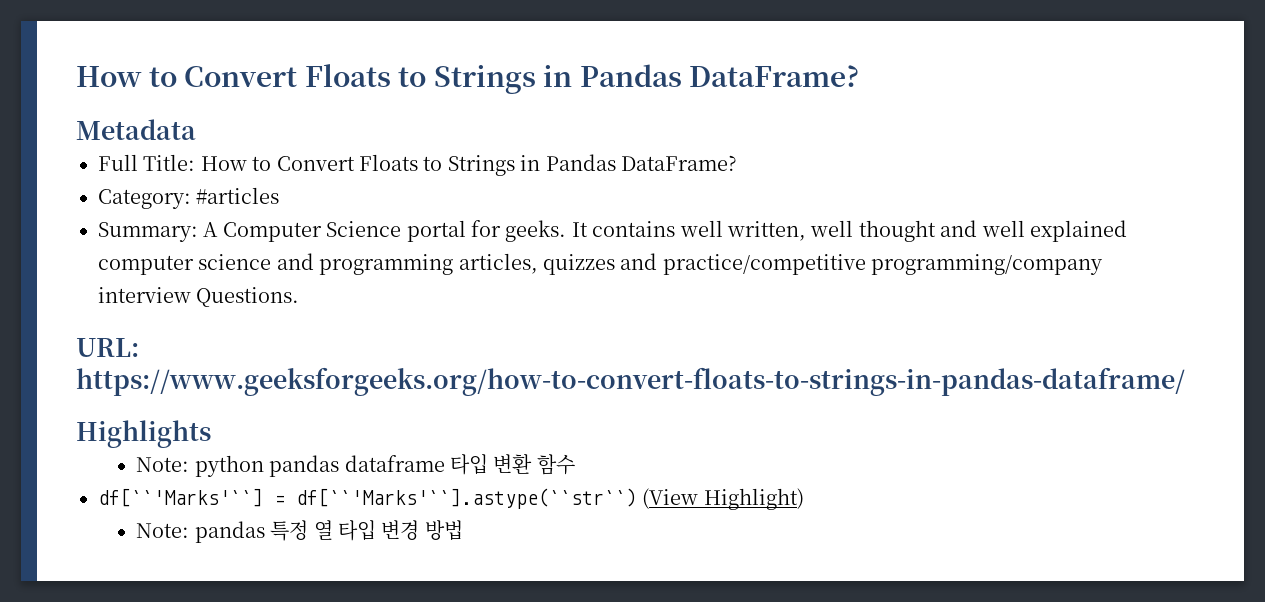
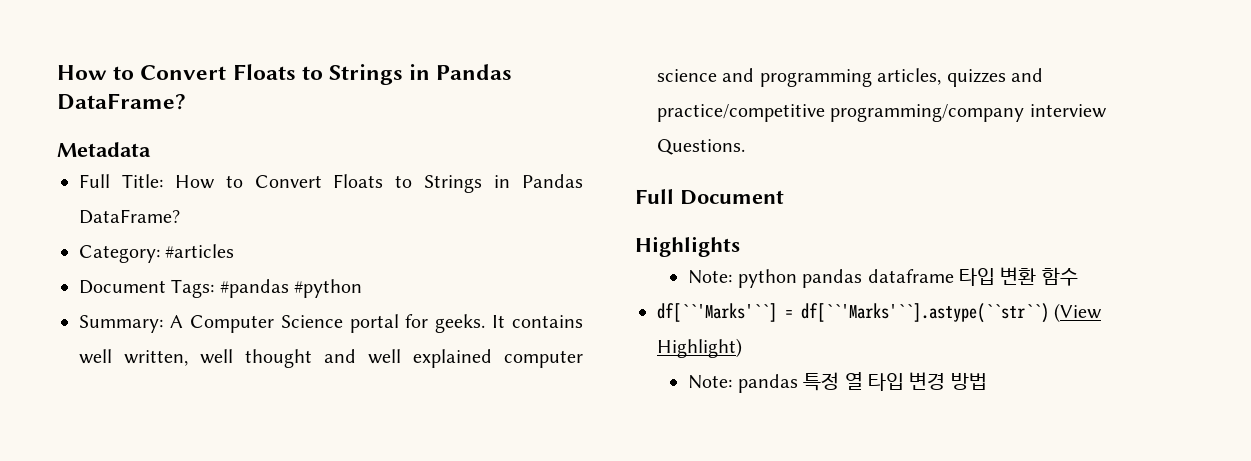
(280, 195) none -> [79,279,363,298] // Document Tags: #pandas #python
[76,338,139,357] [76,367,1185,396] URL: https://www.geeksforgeeks.org/how-to-convert-floats-to-strings-in-pandas-dataframe/ -> [635,189,784,205] Full Document

